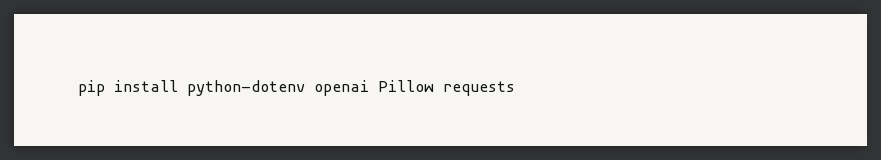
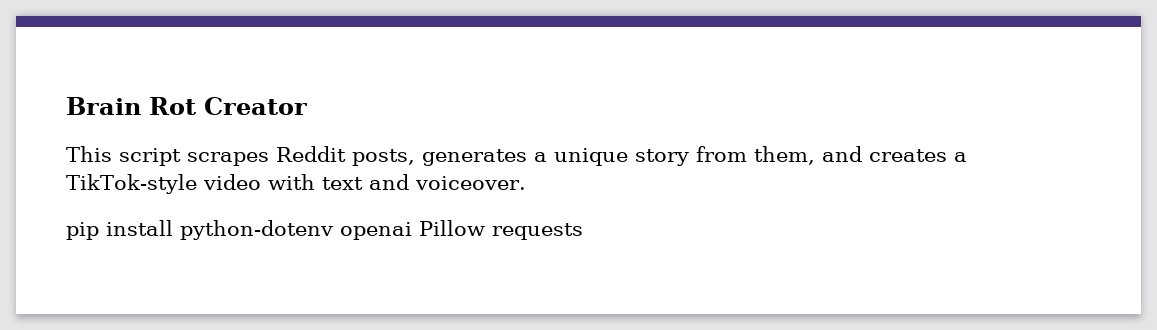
(78, 88) none -> [66,97,307,115] [66,146,967,166] [66,174,526,194] Brain Rot Creator // This script scrapes Reddit posts, generates a unique story from them, and creates a TikTok-style video with text and voiceover. //

